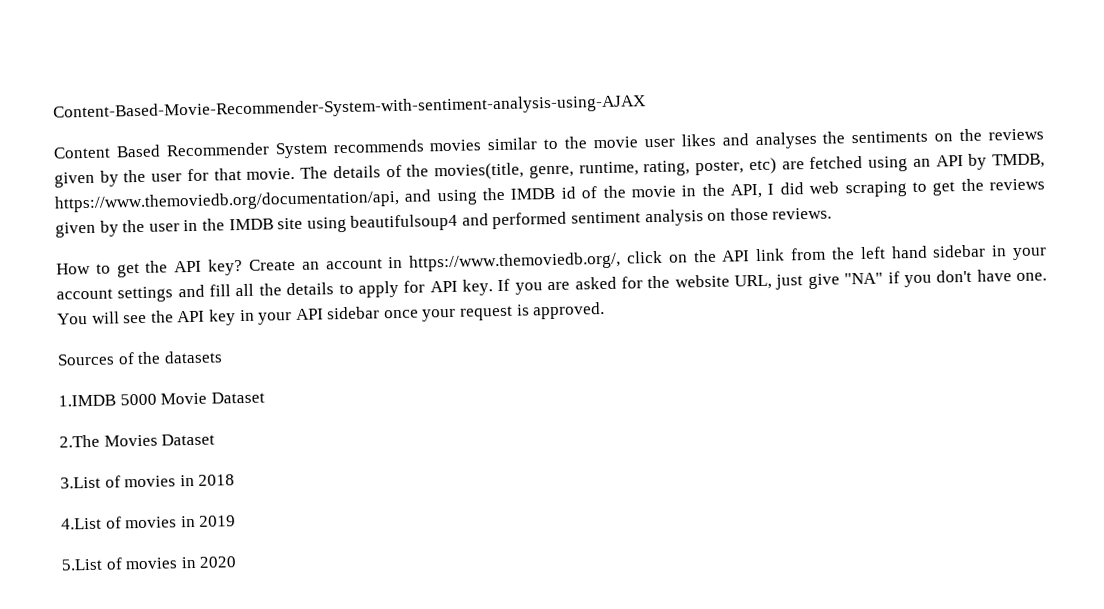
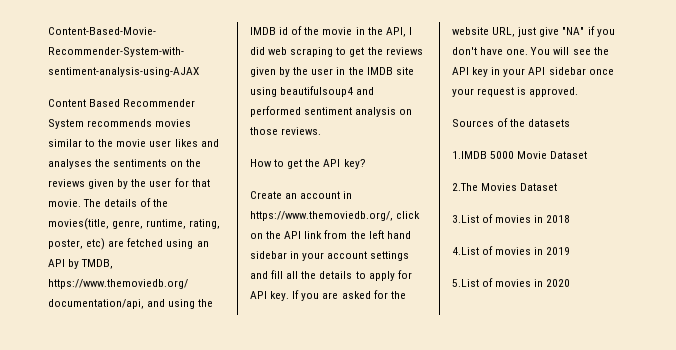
(244, 267) none -> (366, 164) //

